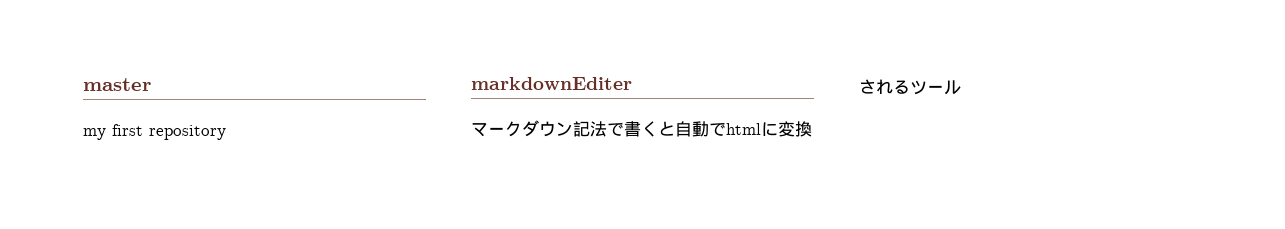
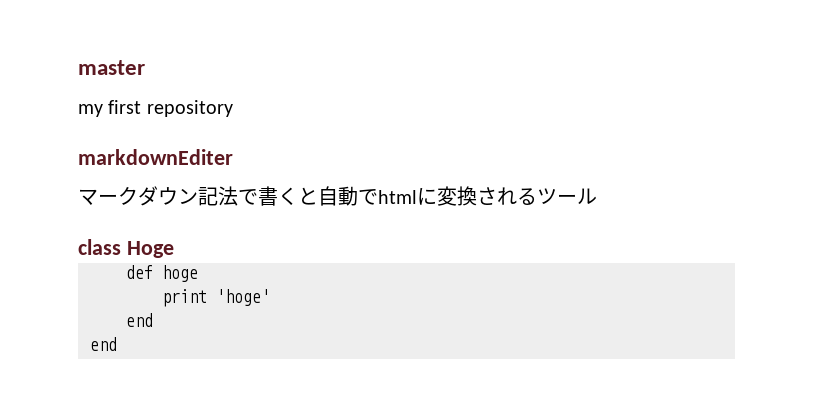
(961, 87) none -> [78,239,174,258] [126,265,198,282] [162,289,270,307] [126,313,153,327] [90,337,117,351] // class Hoge // def hoge // print 'hoge' // end // end

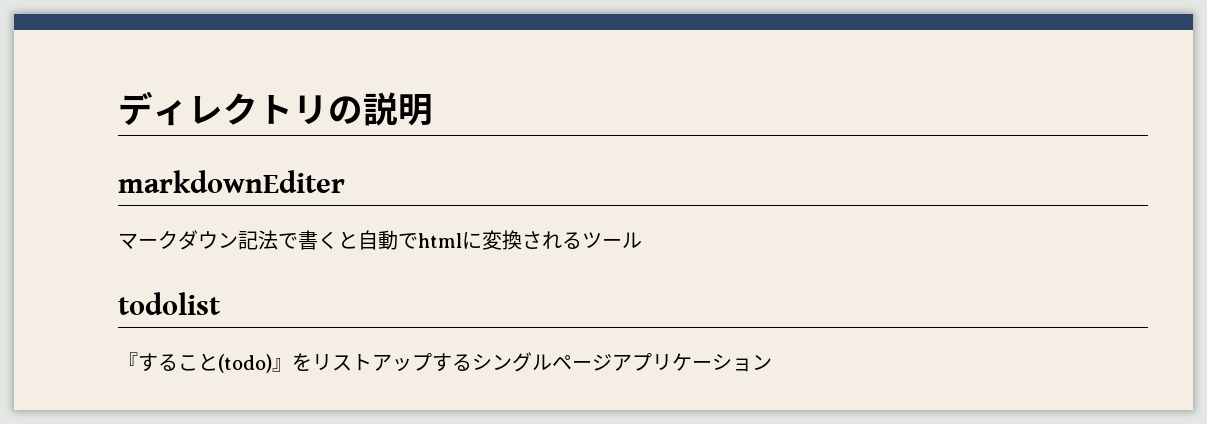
[78,60,145,75] [78,100,233,117] master // my first repository -> [118,91,433,126] ディレクトリの説明
[78,239,174,258] [126,265,198,282] [162,289,270,307] [126,313,153,327] [90,337,117,351] class Hoge // def hoge // print 'hoge' // end // end -> [118,292,221,315] [118,352,772,373] todolist // 『すること(todo)』をリストアップするシングルページアプリケーション

